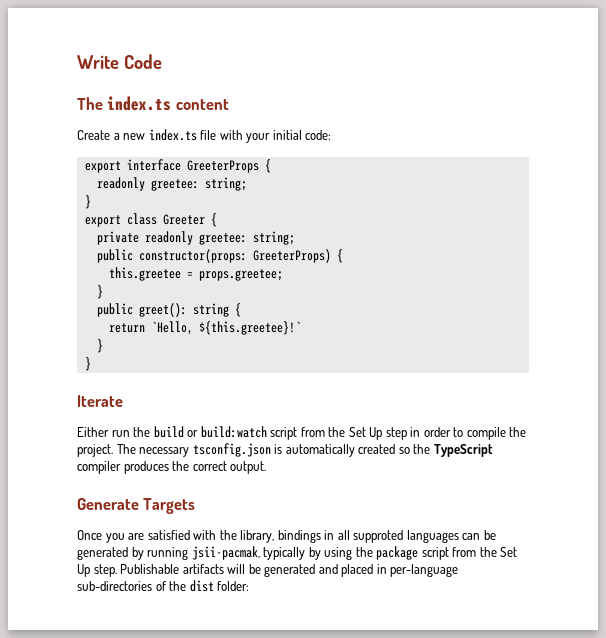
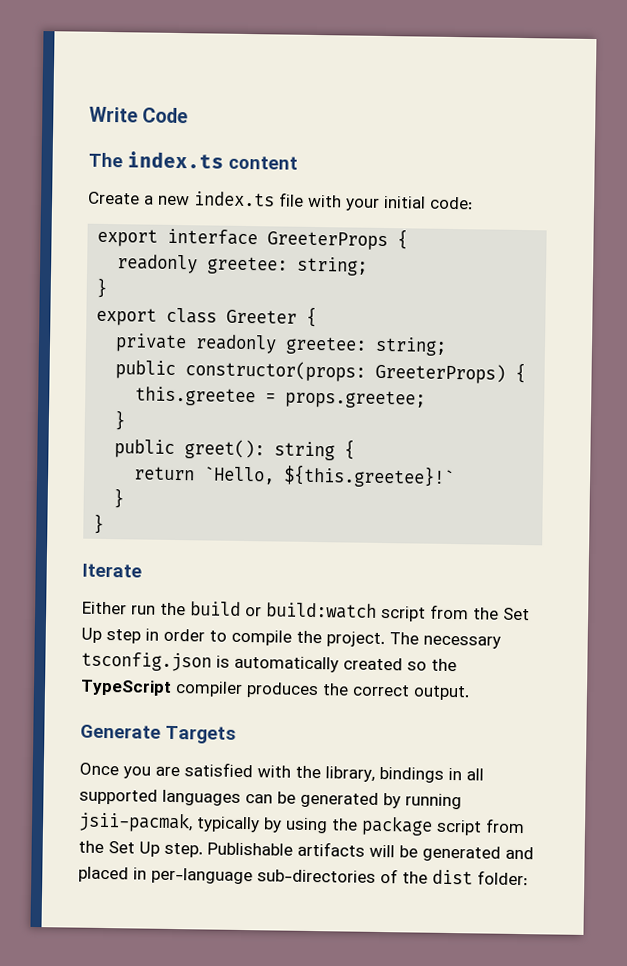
[353,530,404,543] supproted -> [79,788,158,805] supported

